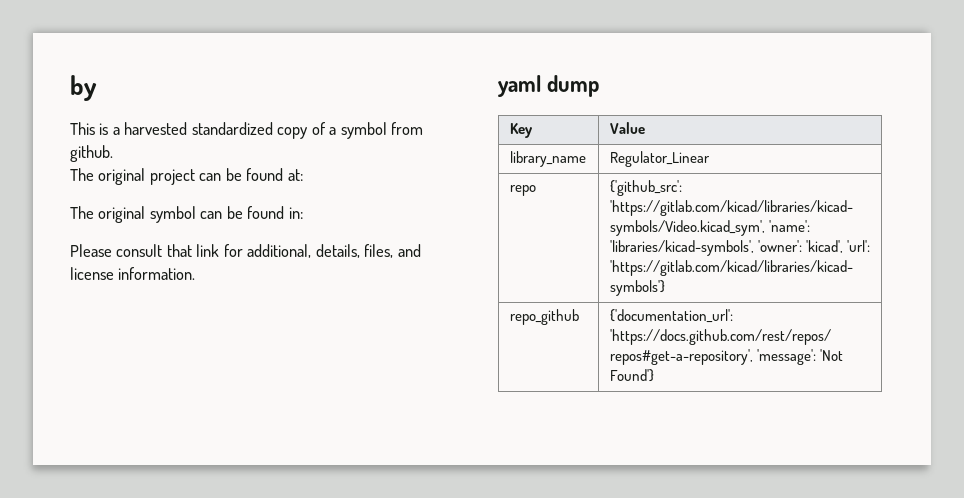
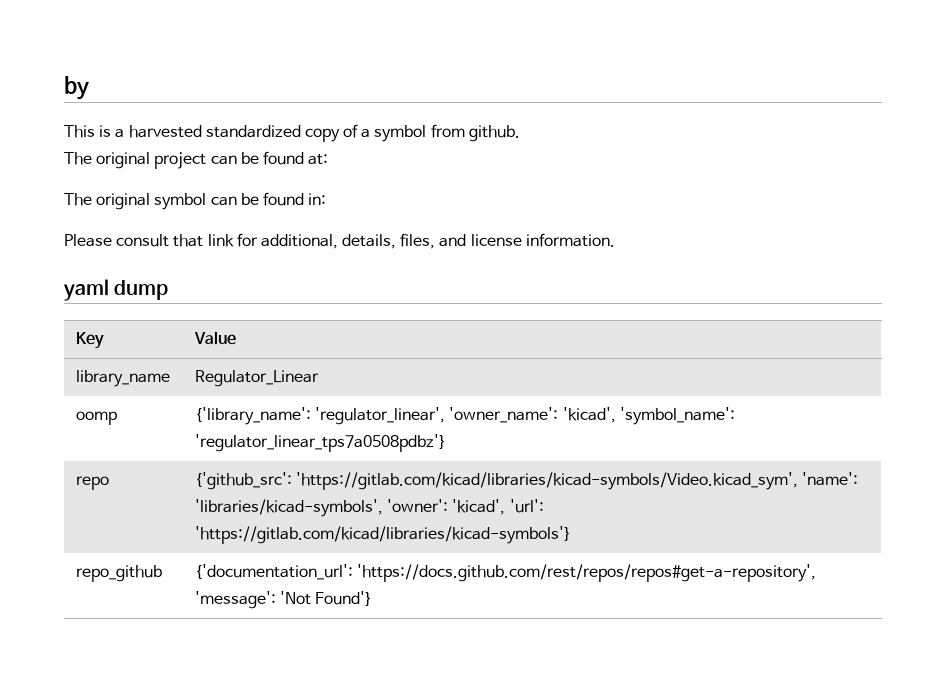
(710, 159) none -> [76,411,118,425] [195,407,735,425] [195,434,447,452] // oomp | {'library_name': 'regulator_linear', 'owner_name': 'kicad', 'symbol_name': 'regulator_linear_tps7a0508pdbz'}

